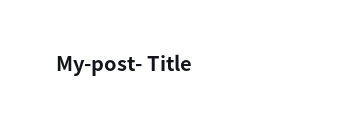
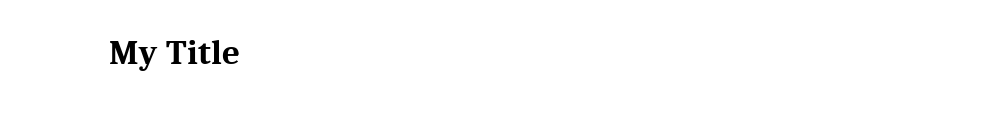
[56,56,142,76] My-post- -> [109,41,158,71] My

